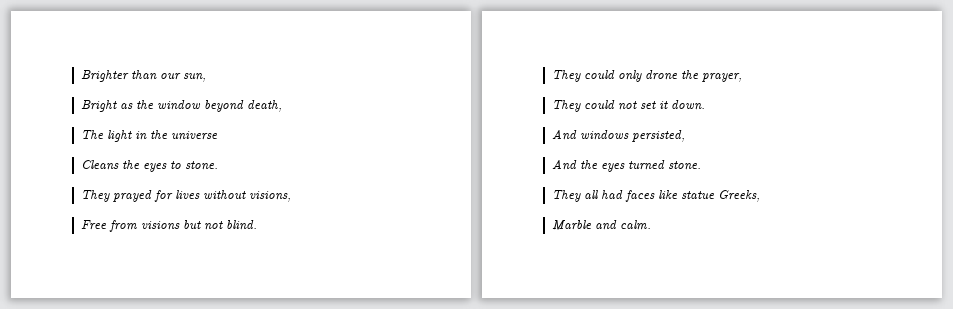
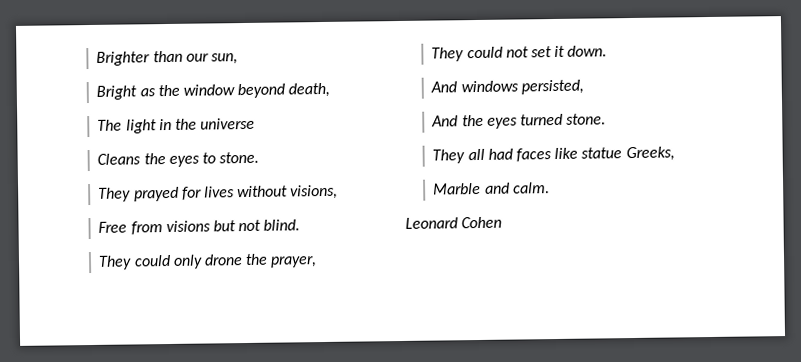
(652, 225) none -> [405,216,503,229] // Leonard Cohen

